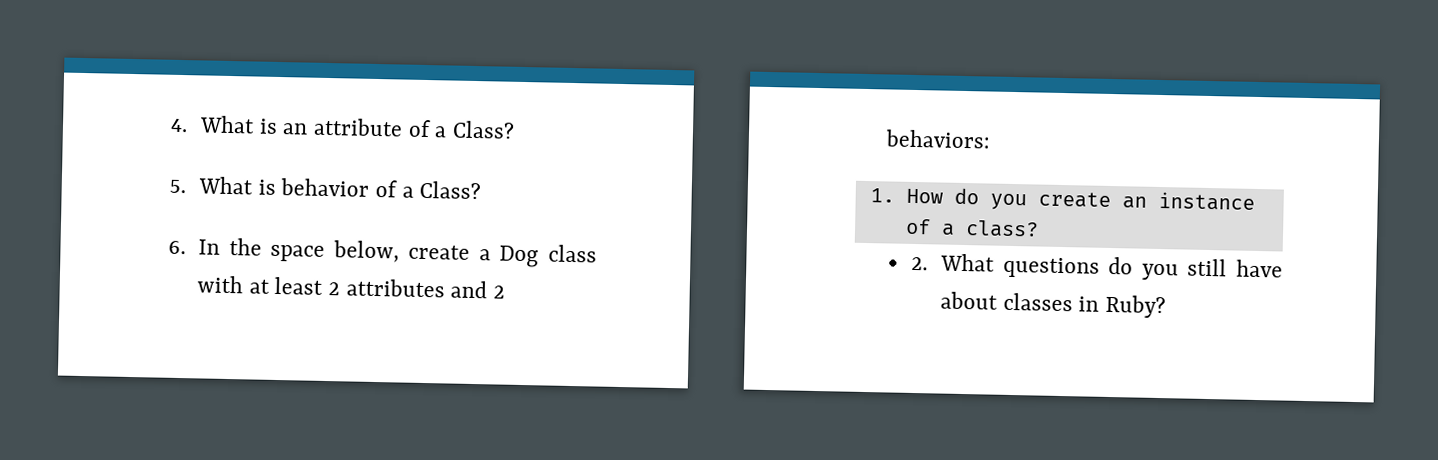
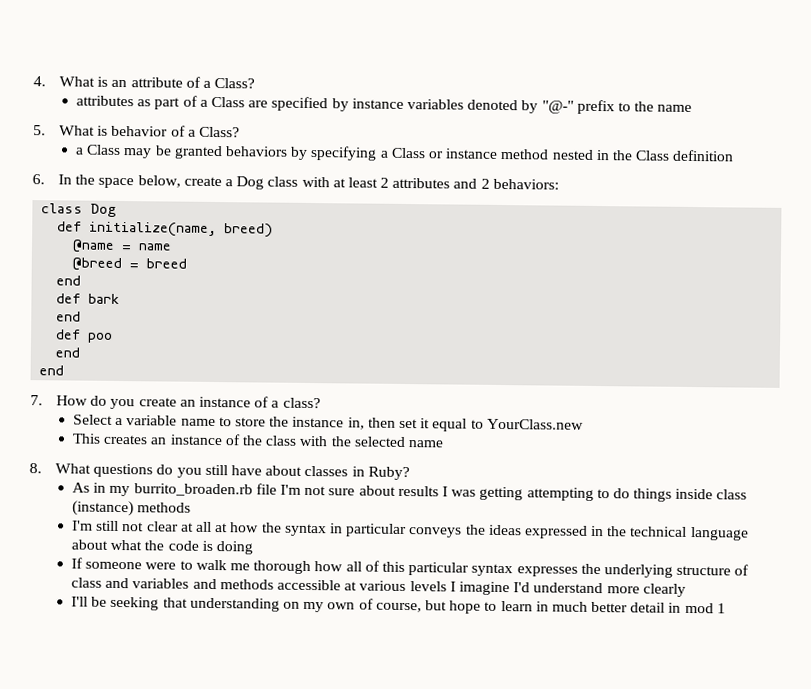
(515, 129) none -> [76,95,693,115] // attributes as part of a Class are specified by instance variables denoted by "@-" prefix to the name
(482, 190) none -> [75,144,735,162] // a Class may be granted behaviors by specifying a Class or instance method nested in the Class definition
[869,188,895,203] 1. -> [41,203,118,217] [57,221,274,238] [72,239,173,253] [72,257,188,272] [56,275,82,286] [56,293,121,305] [56,311,82,322] [56,329,114,343] [55,347,81,358] [39,365,65,376] [30,395,43,406] class Dog // def initialize(name, breed) // @name = name // @breed = breed // end // def bark // end // def poo // end // end // 7.
[911,256,929,271] 2. -> [73,414,584,432] [72,433,443,448] [29,463,42,474] Select a variable name to store the instance in, then set it equal to YourClass.new // This creates an instance of the class with the selected name // 8.
(1166, 306) none -> [72,482,748,502] [72,500,192,517] [72,520,749,541] [71,539,254,555] [71,557,750,578] [71,577,686,597] [71,596,726,614] // As in my burrito_broaden.rb file I'm not sure about results I was getting attempting to do things inside class (instance) methods // I'm still not clear at all at how the syntax in particular conveys the ideas expressed in the technical language about what the code is doing // If someone were to walk me thorough how all of this particular syntax expresses the underlying structure of class and variables and methods accessible at various levels I imagine I'd understand more clearly // I'll be seeking that understanding on my own of course, but hope to learn in much better detail in mod 1

